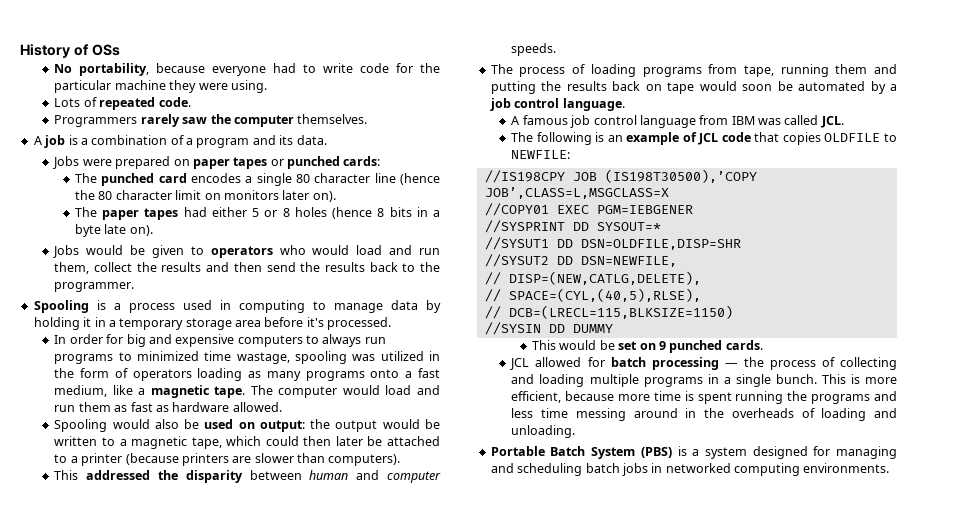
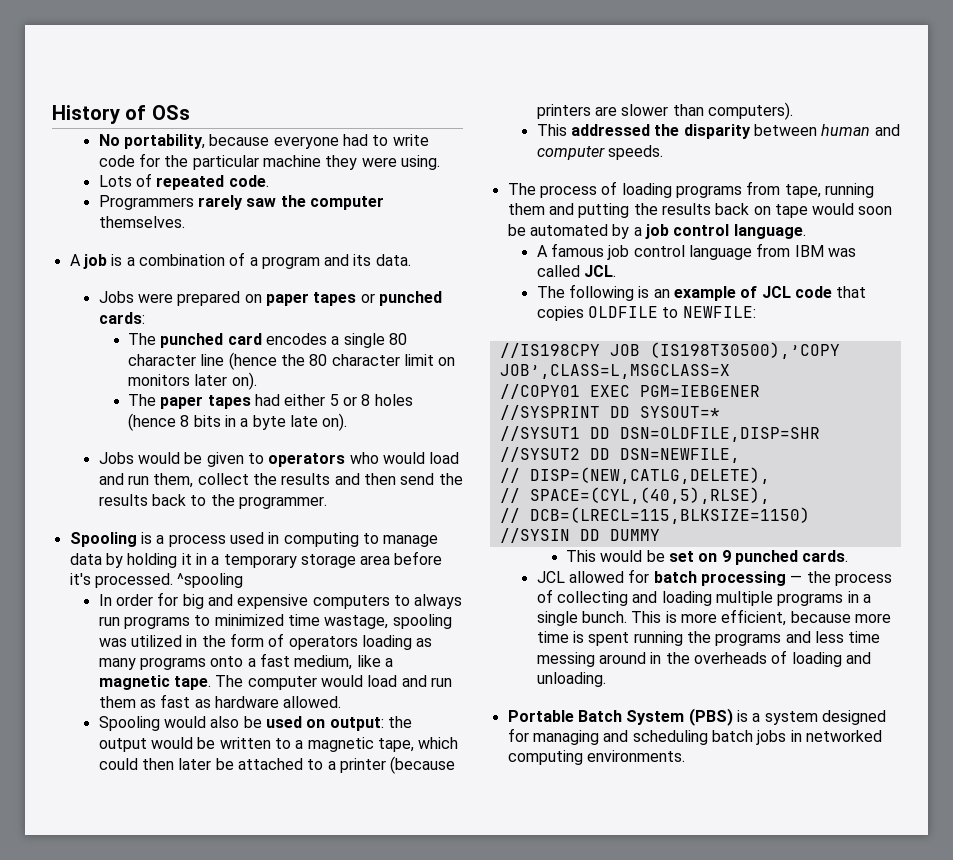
(392, 323) none -> [177,573,244,588] ^spooling

